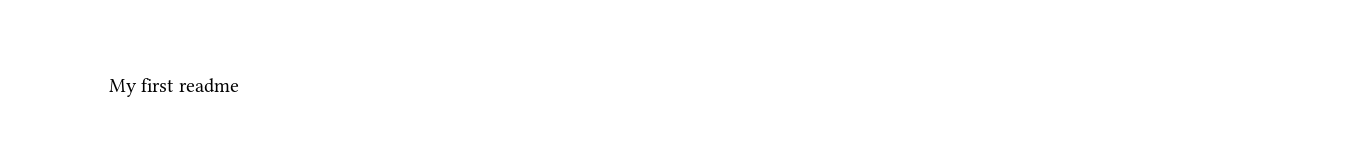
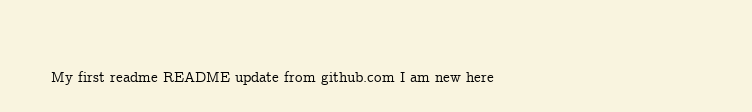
(239, 85) none -> [163,71,494,85] README update from github.com I am new here

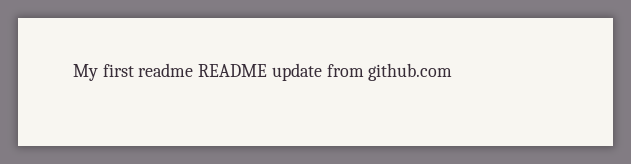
[400,72,494,82] I am new here -> (453, 72) none

